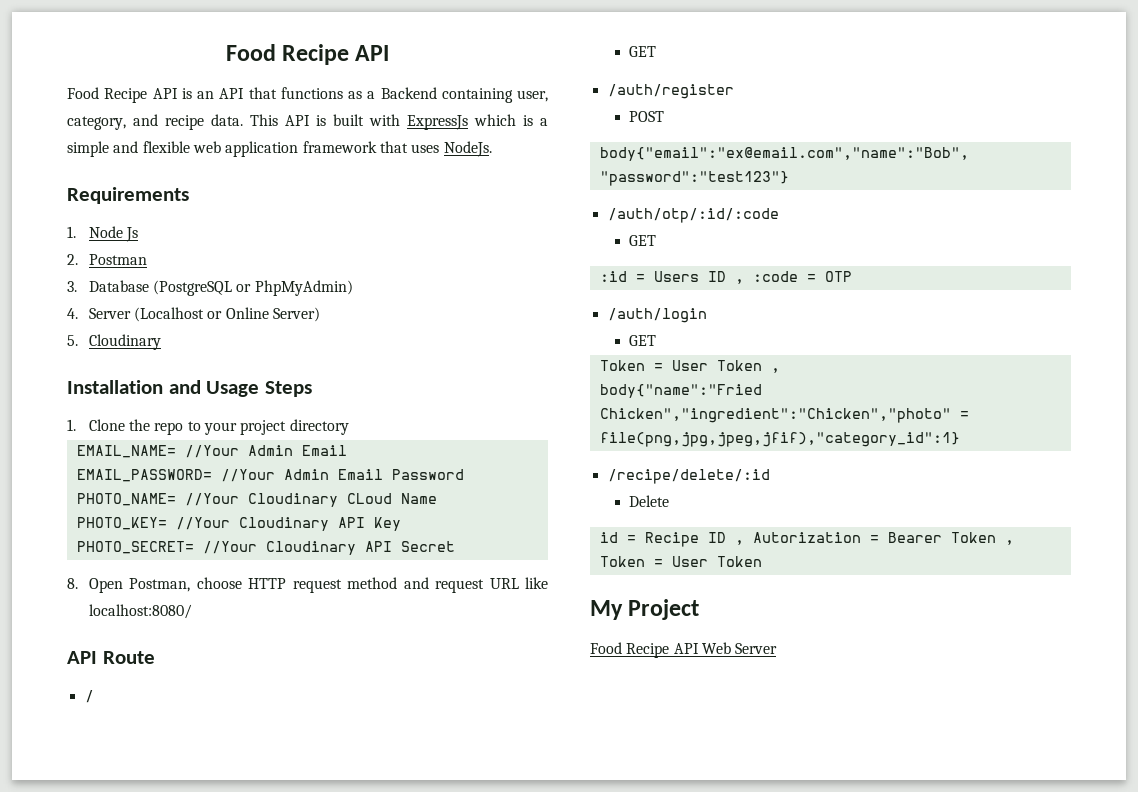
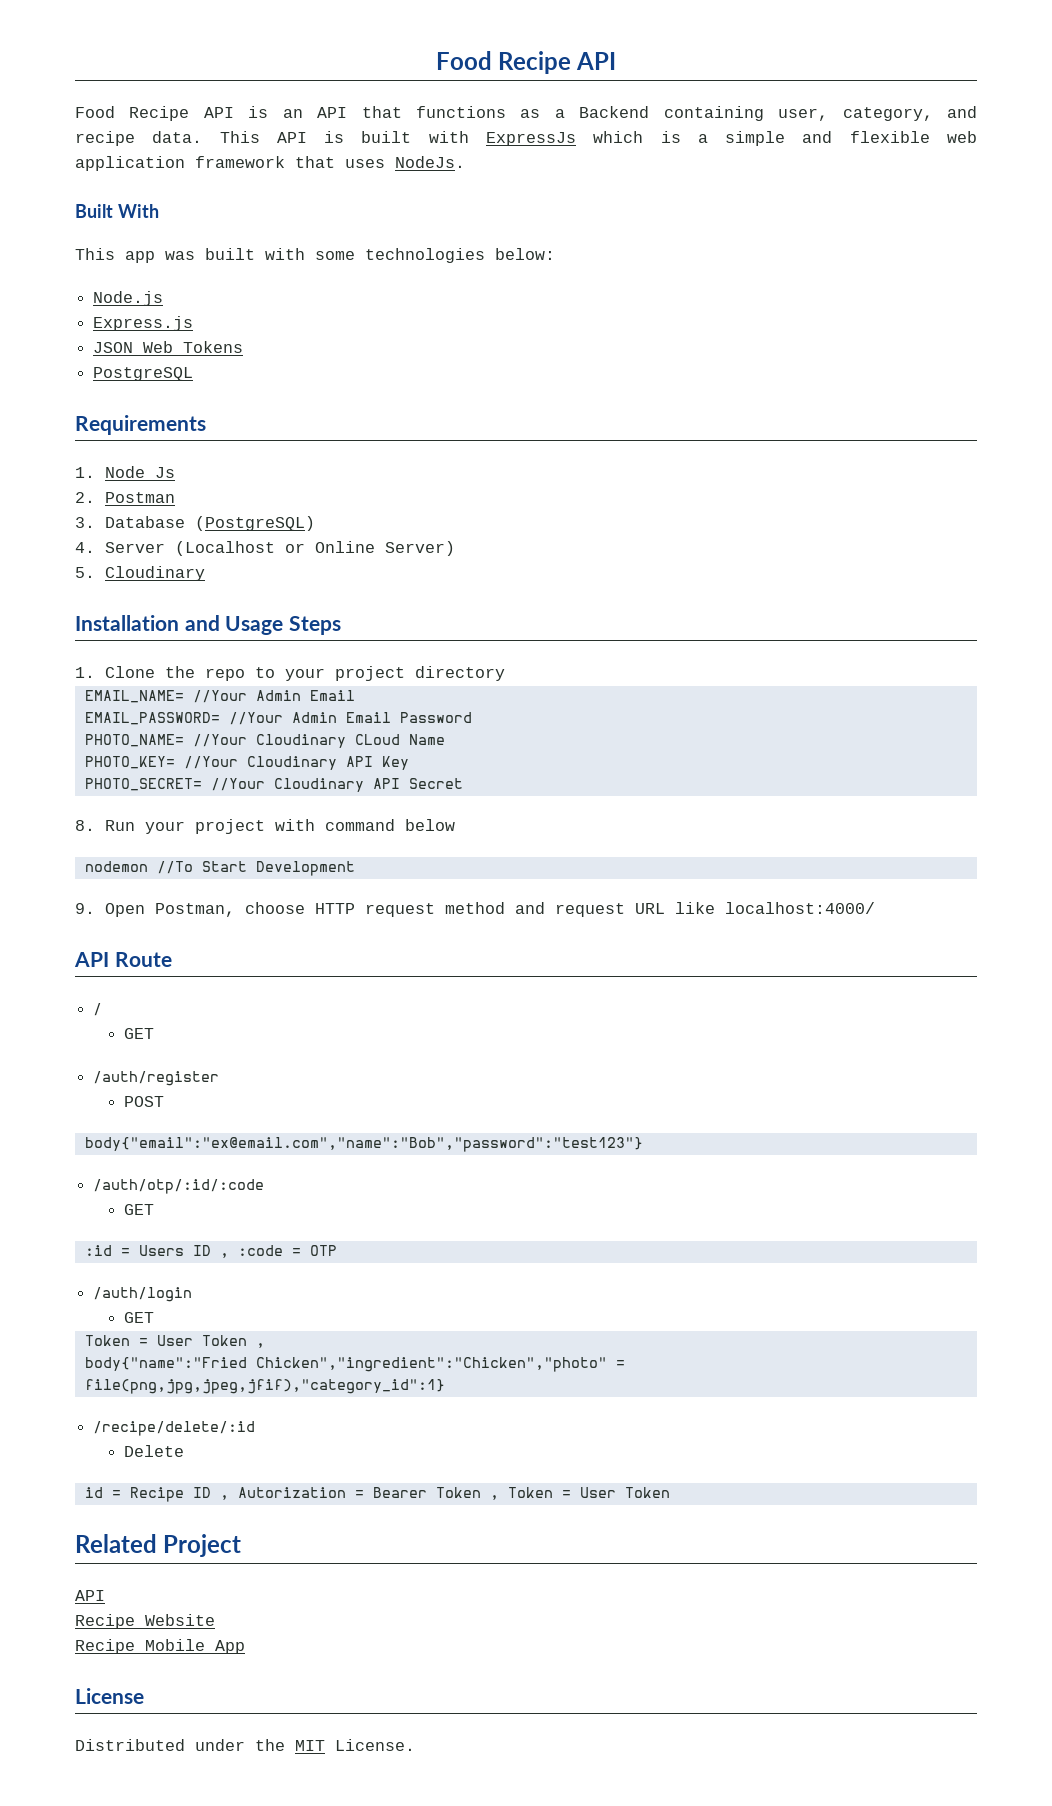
(492, 149) none -> [75,204,159,218] [75,248,555,263] [93,291,164,306] [93,316,194,331] [93,341,244,353] [93,367,194,381] // Built With // This app was built with some technologies below: // Node.js // Express.js // JSON Web Tokens // PostgreSQL
[153,280,353,296] (PostgreSQL or PhpMyAdmin) -> [195,516,316,531] (PostgreSQL)
(78, 583) none -> [105,819,456,834] [84,861,355,876] [75,903,95,914] Run your project with command below // nodemon //To Start Development // 9.
[88,604,192,619] localhost:8080/ -> [725,902,876,914] localhost:4000/
[590,600,623,620] My -> [75,1534,157,1553] Related
[590,642,778,658] Food Recipe API Web Server -> [75,1590,105,1601] [75,1614,215,1629] [75,1639,245,1654] [75,1688,144,1704] [75,1739,415,1751] API // Recipe Website // Recipe Mobile App // License // Distributed under the MIT License.

